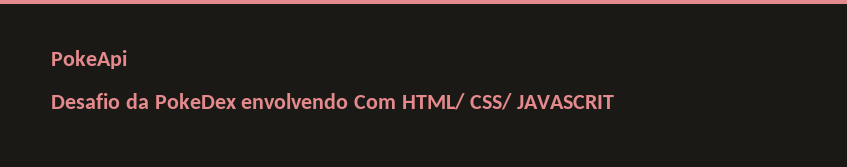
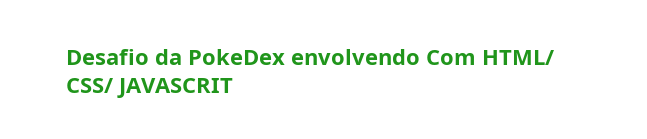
[51,50,127,69] PokeApi // -> (66, 57) none

